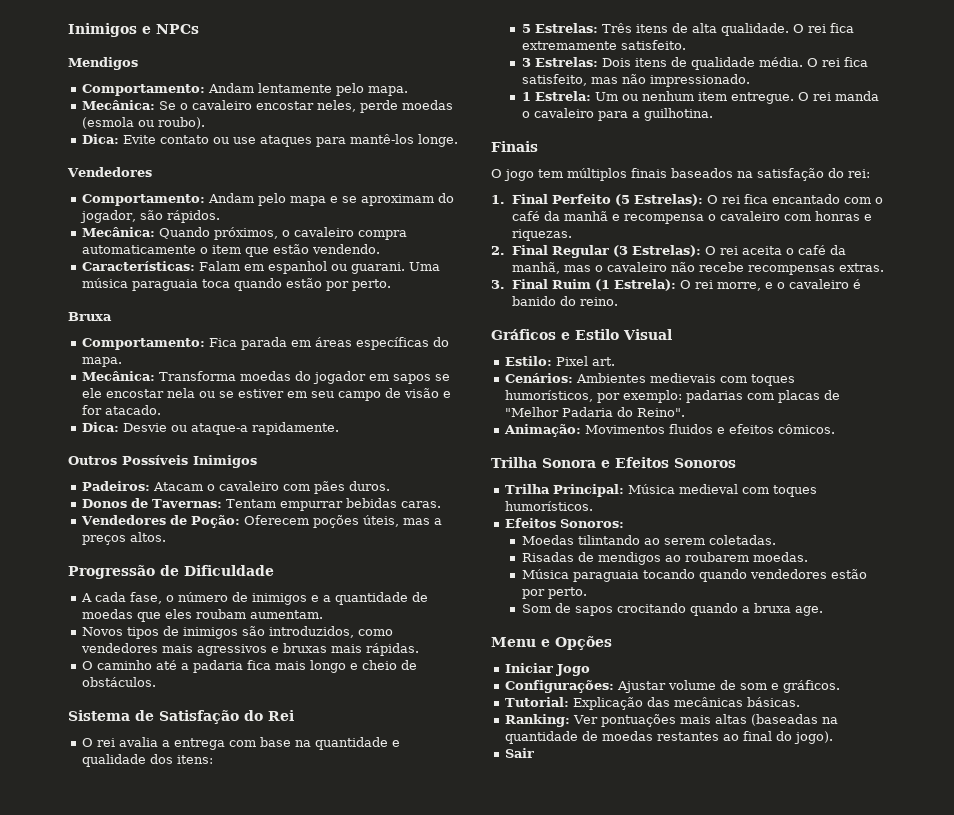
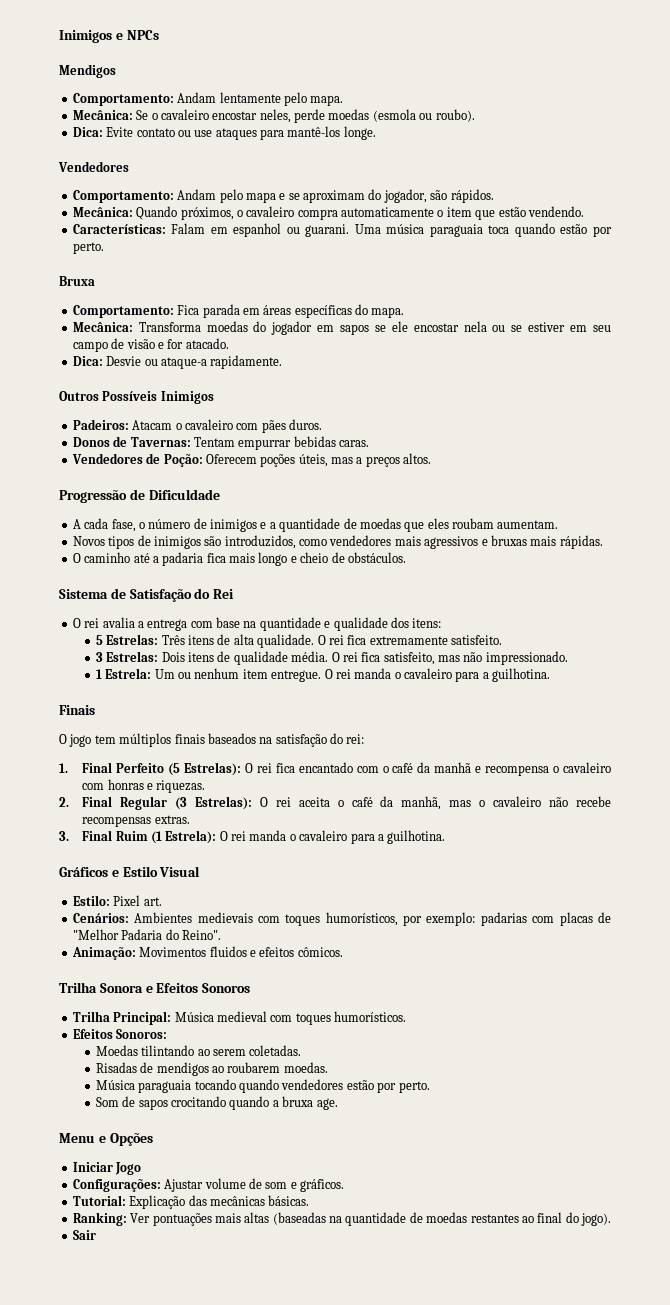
[716,279,861,291] [511,296,618,306] morre, e o cavaleiro é banido do reino. -> [249,830,446,844] manda o cavaleiro para a guilhotina.

